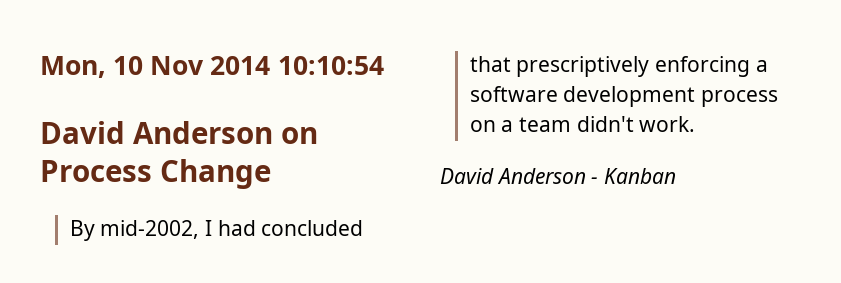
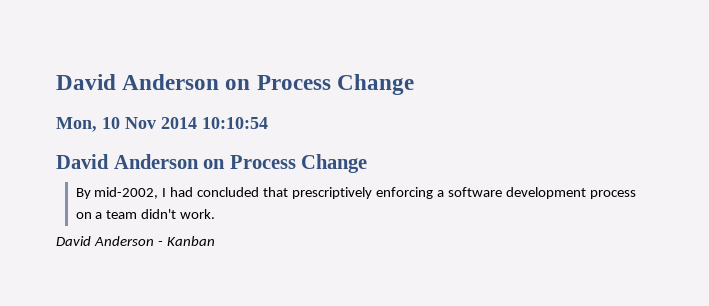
(40, 67) none -> [56,74,414,95] David Anderson on Process Change //

